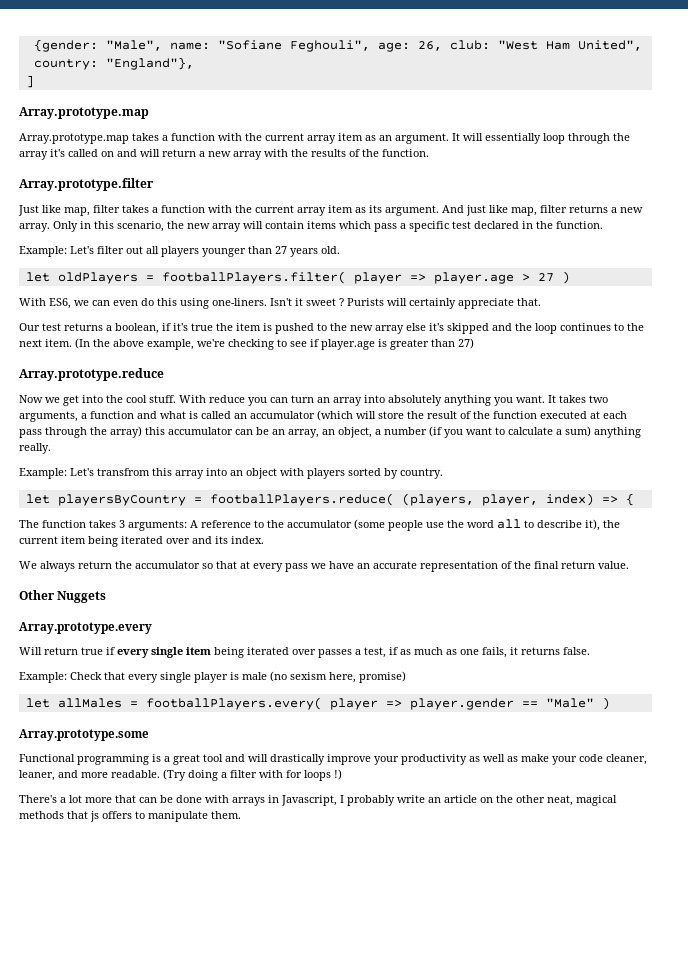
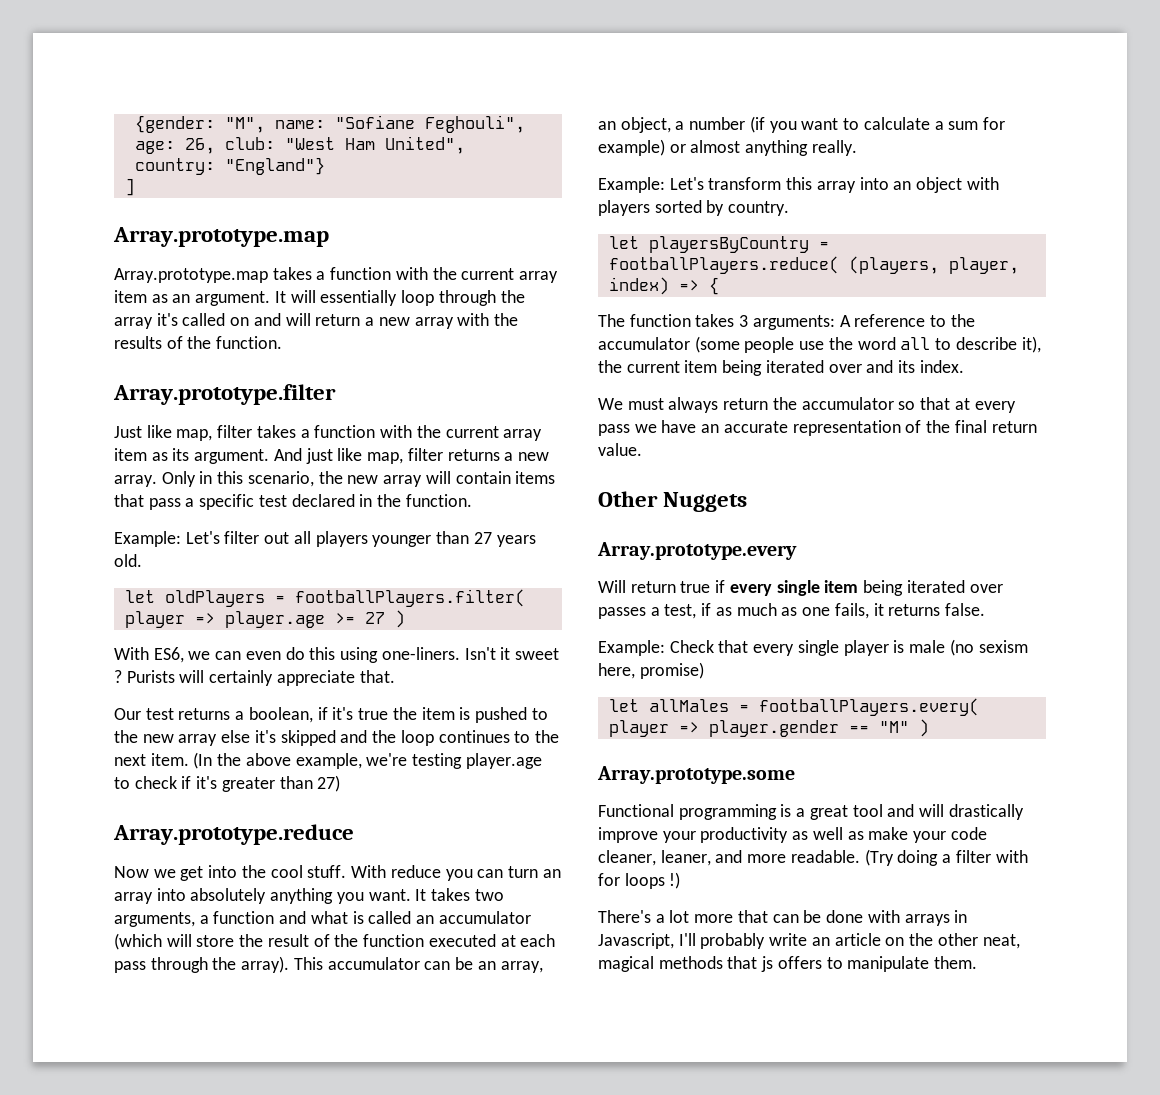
[105,40,162,51] "Male", -> [224,117,265,133] "M",
[105,57,194,70] "England"}, -> [224,157,325,175] "England"}
[339,221,371,229] which -> [114,494,144,507] that
[521,274,530,281] > -> [334,613,355,624] >=
[228,339,387,350] checking to see if player.age is -> [412,753,542,769] [114,776,218,789] testing player.age to check if it's
[110,426,165,438] array) this -> [241,956,323,973] array). This
[565,426,591,437] sum) -> [948,117,1005,130] [598,139,741,156] sum for example) or almost
[97,468,150,476] transfrom -> [708,177,782,190] transform
(37, 565) none -> [627,398,664,410] must
[545,698,594,708] "Male" -> [878,721,909,733] "M"
[340,795,344,803] I -> [678,933,696,946] I'll

